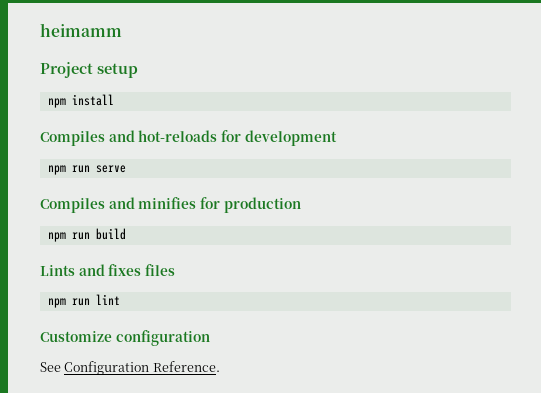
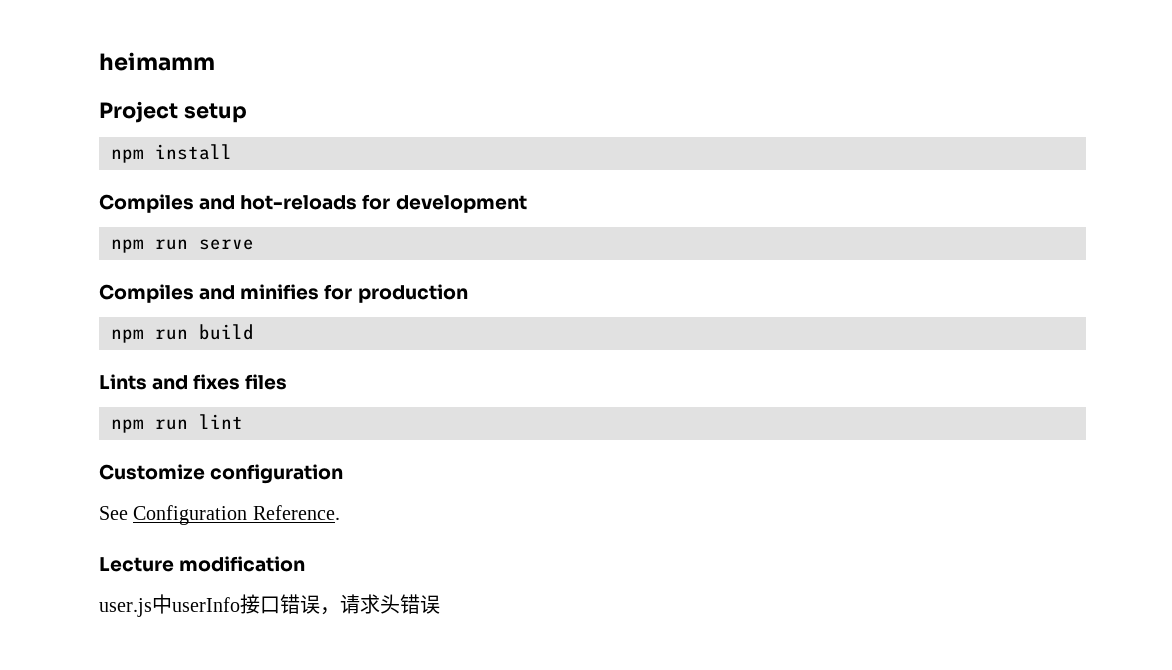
(220, 366) none -> [99,556,306,572] [99,594,440,617] // Lecture modification // user.js中userInfo接口错误，请求头错误

